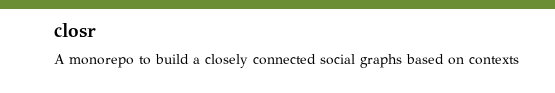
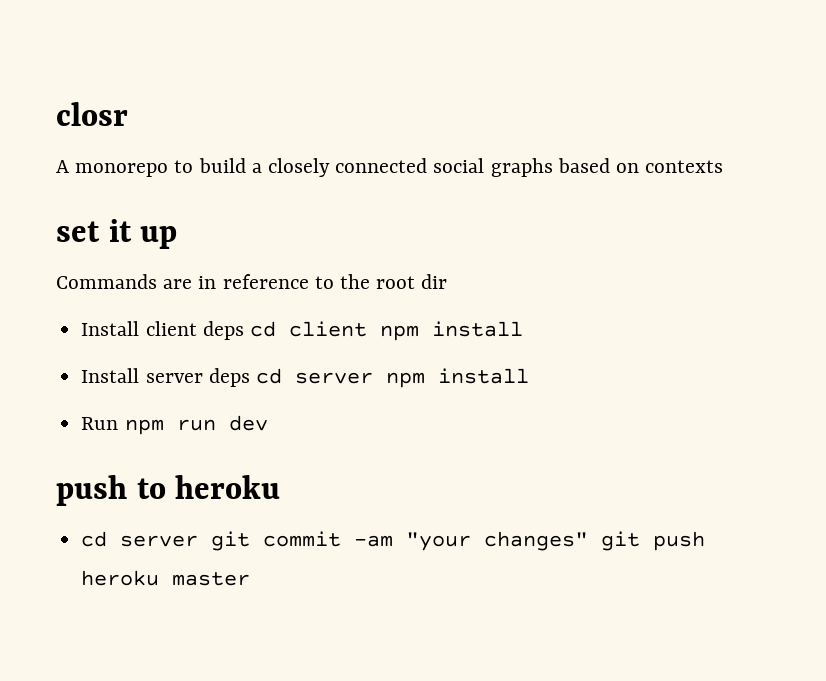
(519, 60) none -> [56,219,178,249] [56,274,448,289] [81,321,523,341] [81,368,529,388] [81,415,268,435] [56,475,281,506] [81,531,706,551] [81,570,251,586] // set it up // Commands are in reference to the root dir // Install client deps cd client npm install // Install server deps cd server npm install // Run npm run dev // push to heroku // cd server git commit -am "your changes" git push heroku master

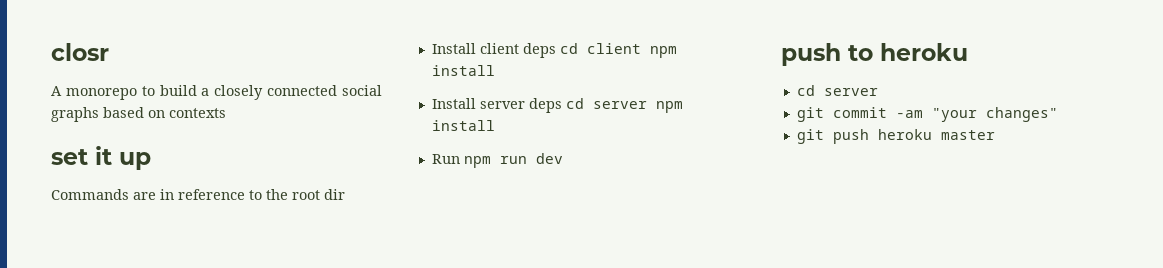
(199, 541) none -> (878, 92) //
(589, 541) none -> (1058, 114) //

